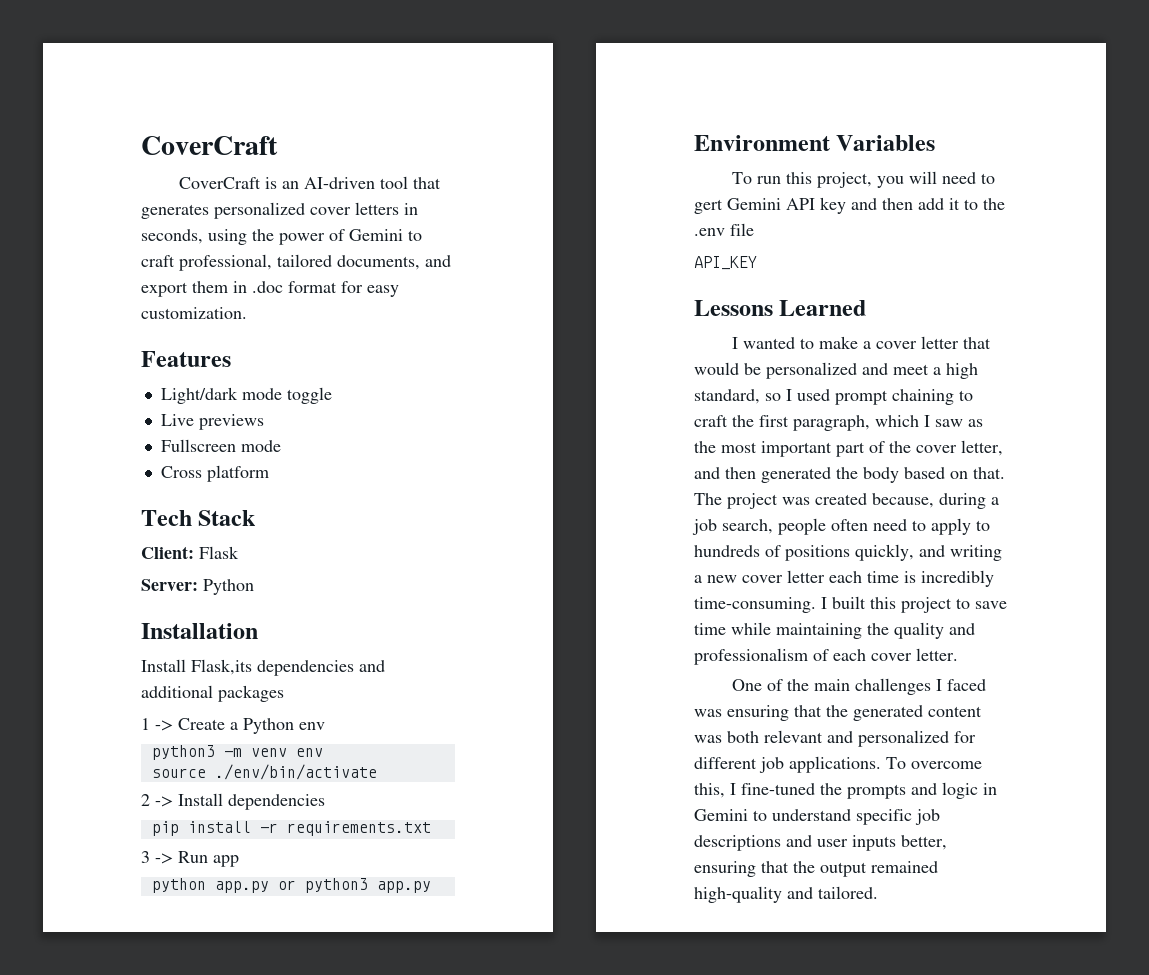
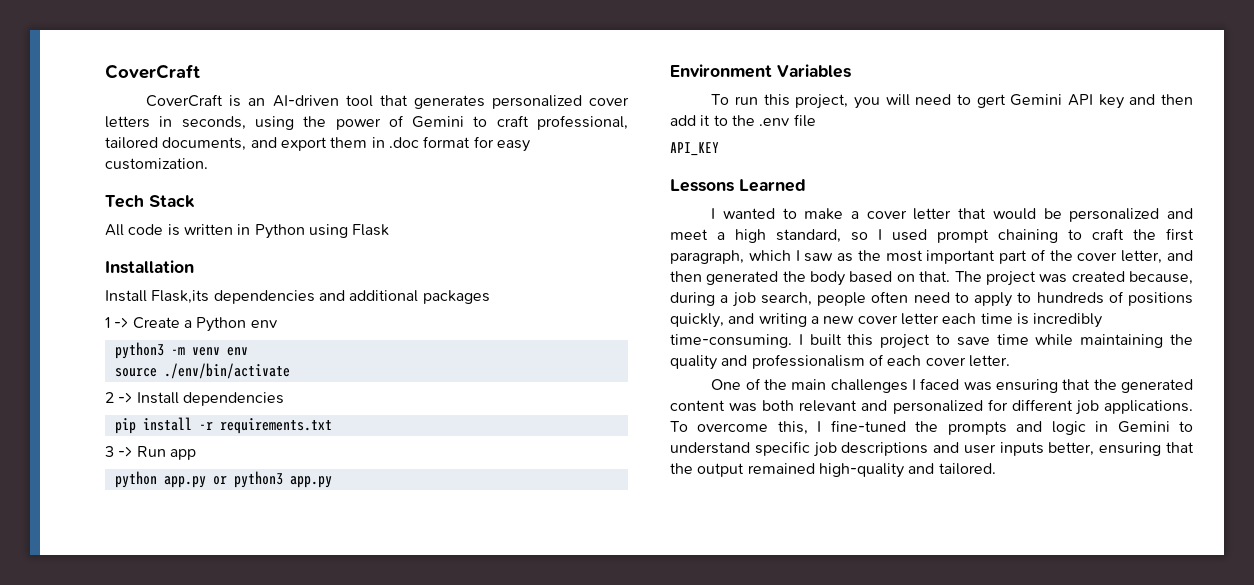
[141,351,231,367] [160,387,332,404] [160,414,264,430] [160,439,281,452] [160,465,269,482] [141,510,257,526] [141,546,194,559] Features // Light/dark mode toggle // Live previews // Fullscreen mode // Cross platform // Tech Stack // Client: -> [105,195,195,208] [105,224,348,239] Tech Stack // All code is written in Python using
[141,579,254,595] // Server: Python -> (390, 230) none

